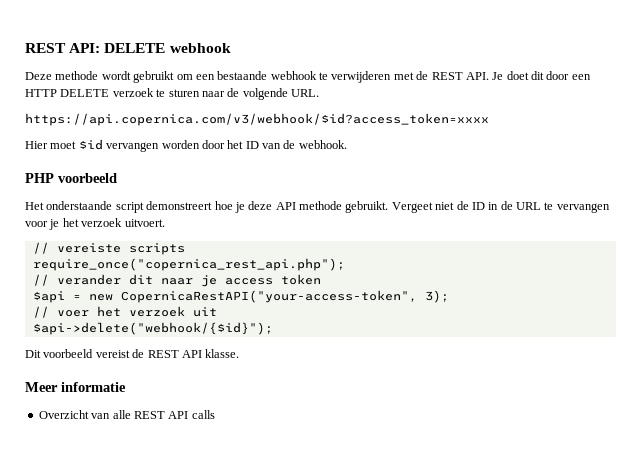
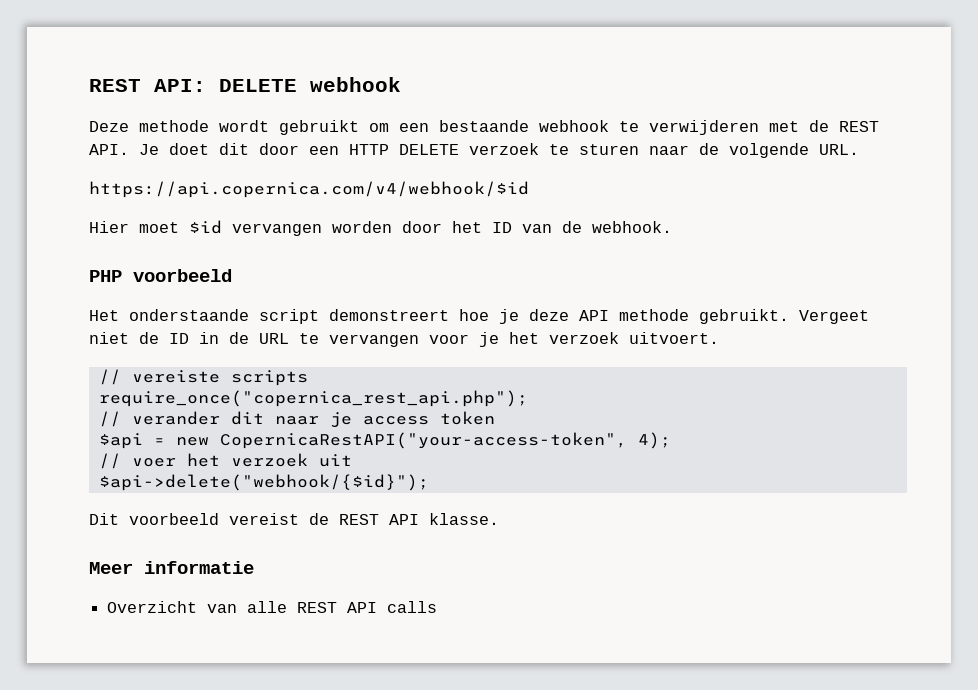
[25,113,489,126] https://api.copernica.com/v3/webhook/$id?access_token=xxxx -> [89,181,529,198] https://api.copernica.com/v4/webhook/$id
[424,290,449,303] 3); -> [637,432,671,449] 4);

